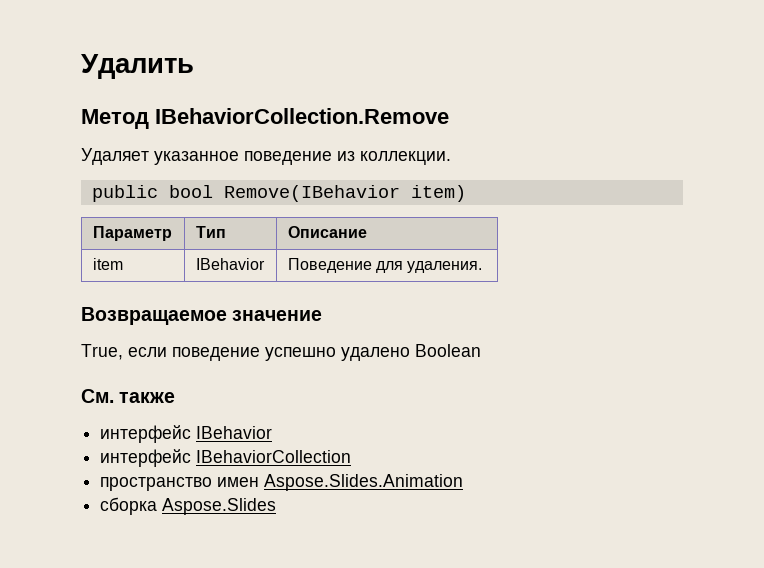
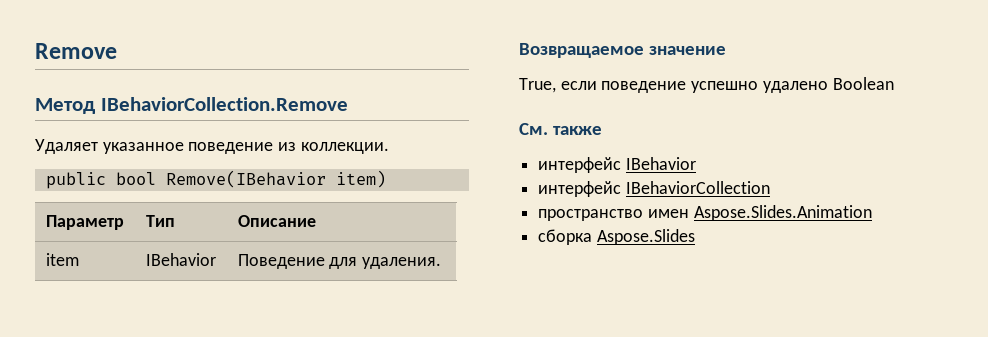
[81,54,194,79] Удалить -> [35,43,117,59] Remove

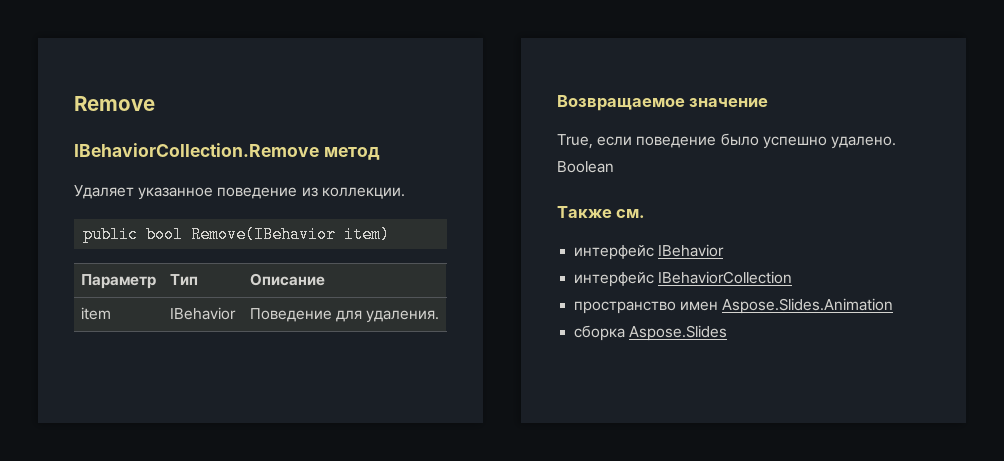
[35,98,95,114] Метод -> (155, 103) none
(348, 104) none -> [323,147,380,160] метод
[691,81,828,93] успешно удалено -> [720,133,896,149] было успешно удалено.
[519,123,603,135] См. также -> [557,206,646,218] Также см.

